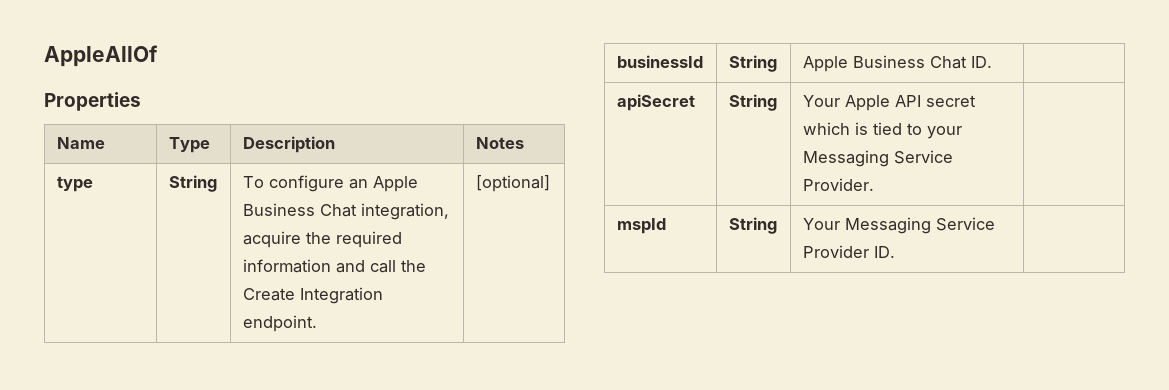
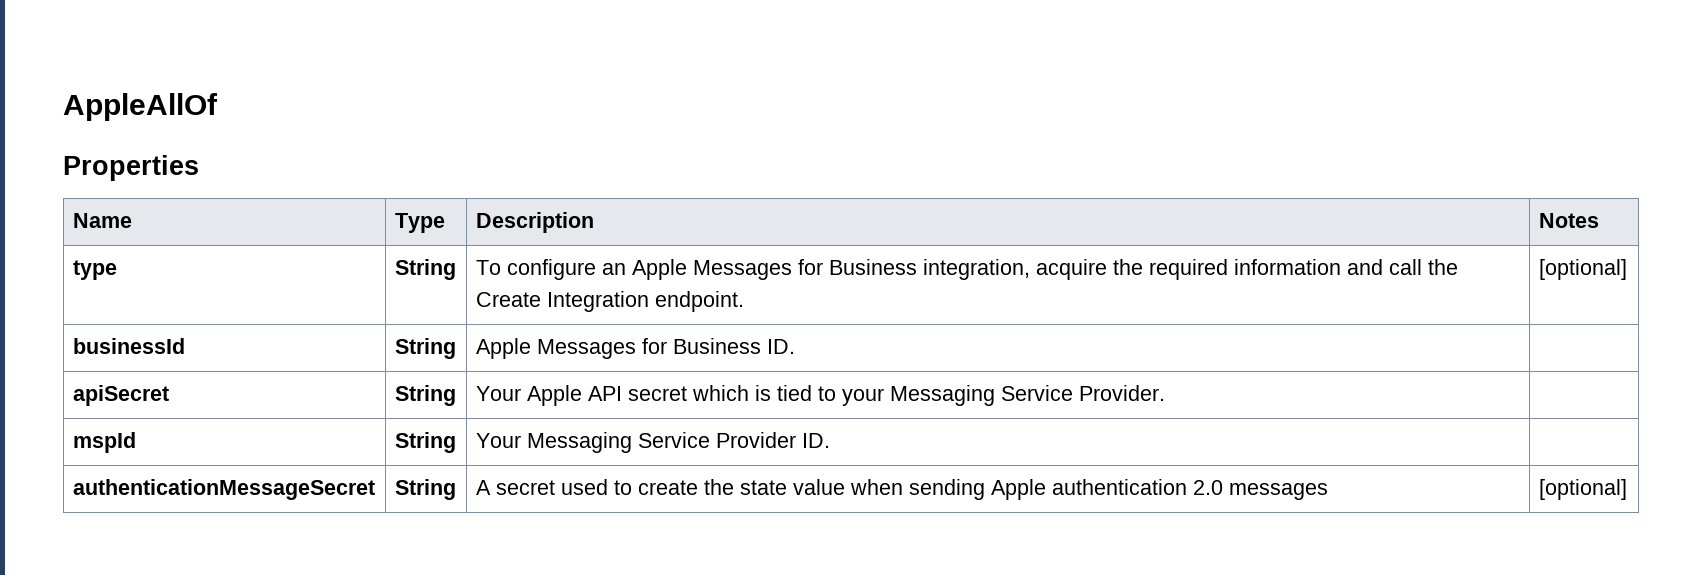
[242,203,357,217] Business Chat -> [692,259,917,280] Messages for Business
[852,55,967,69] Business Chat -> [536,338,761,359] Messages for Business
(895, 252) none -> [72,479,375,500] [394,479,456,500] [475,479,1328,500] [1538,479,1627,500] // authenticationMessageSecret | String | A secret used to create the state value when sending Apple authentication 2.0 messages | [optional]

